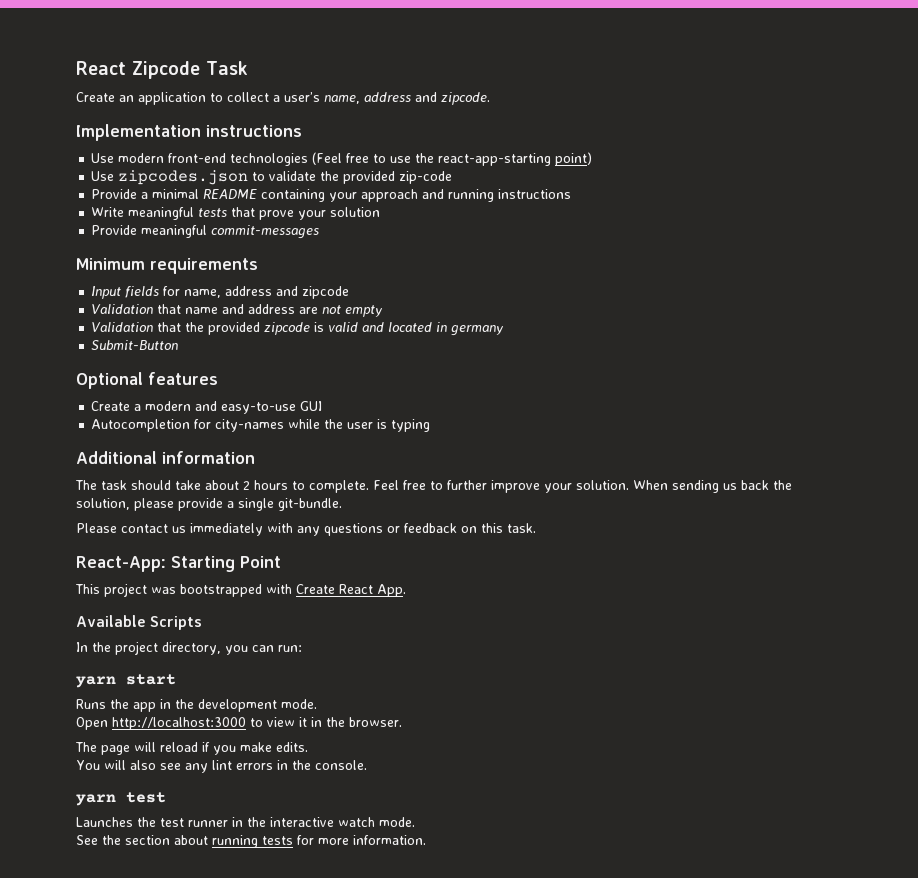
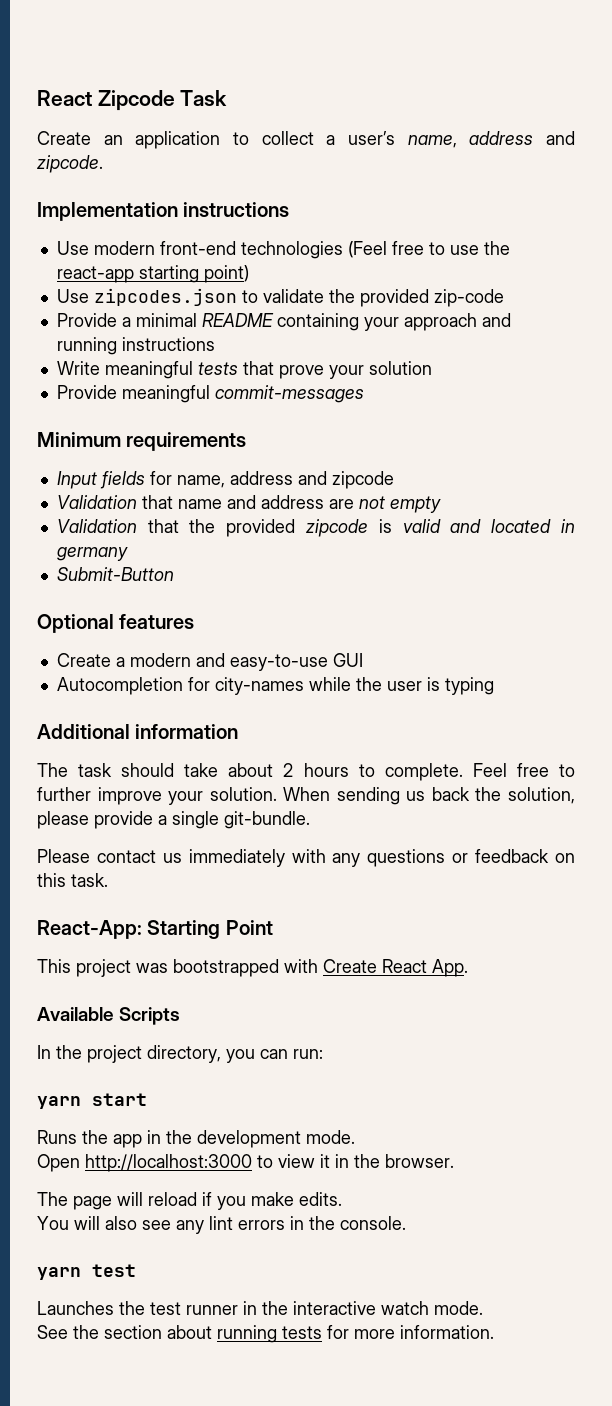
[438,153,552,166] react-app-starting -> [56,265,199,283] react-app starting

